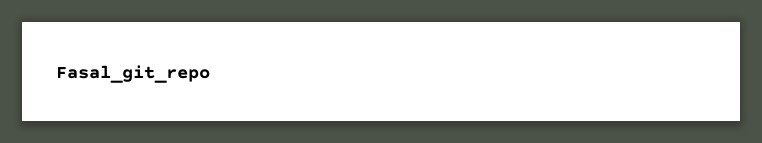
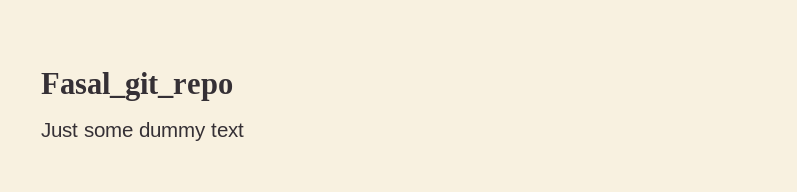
(210, 74) none -> [41,122,244,141] // Just some dummy text

